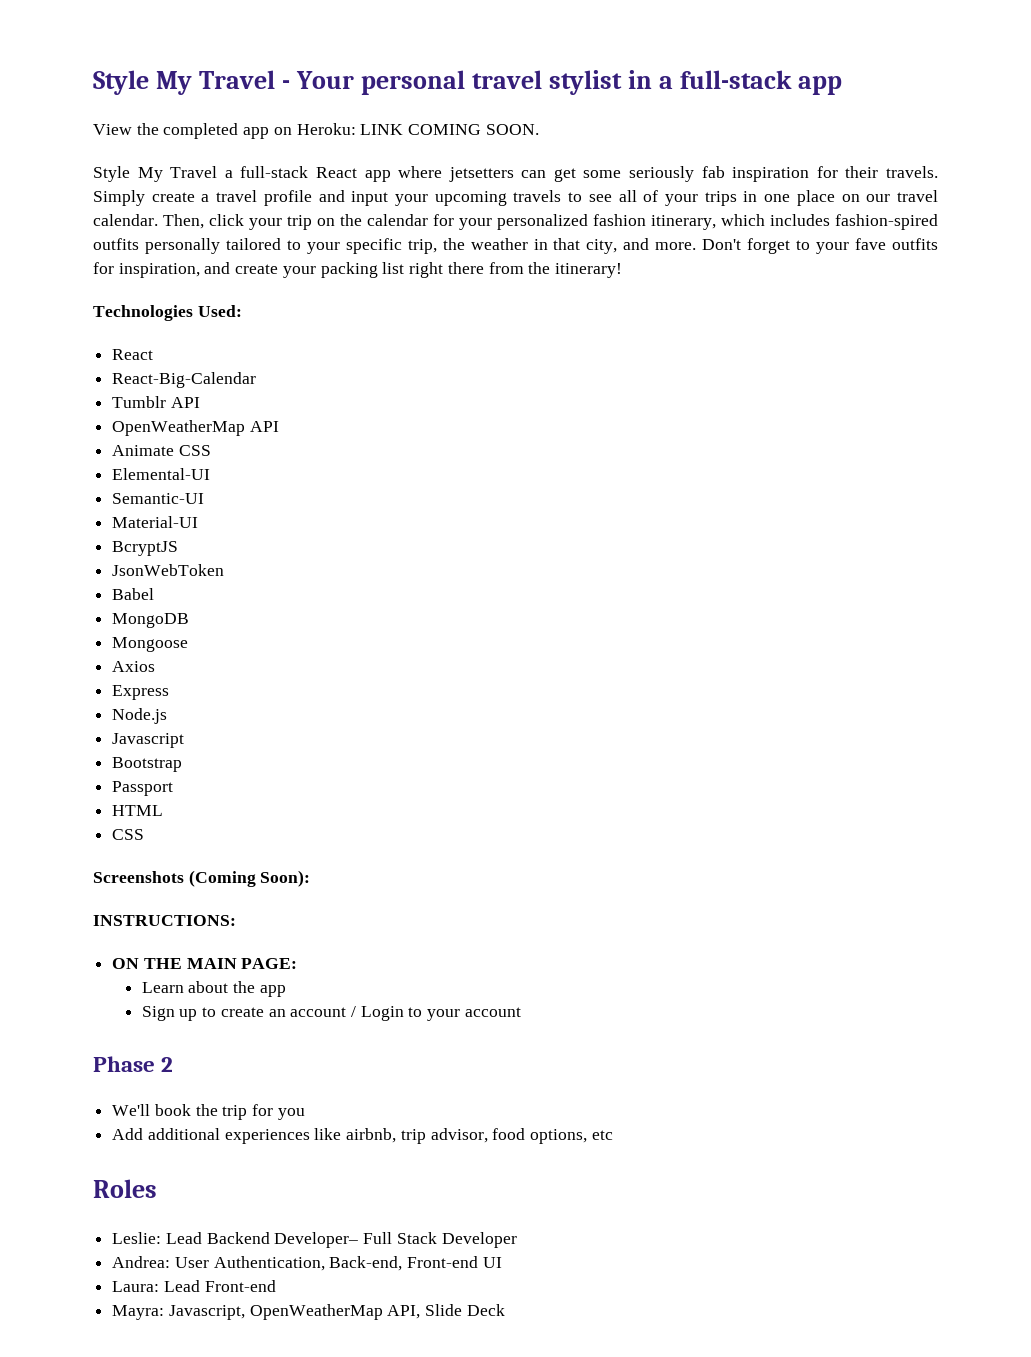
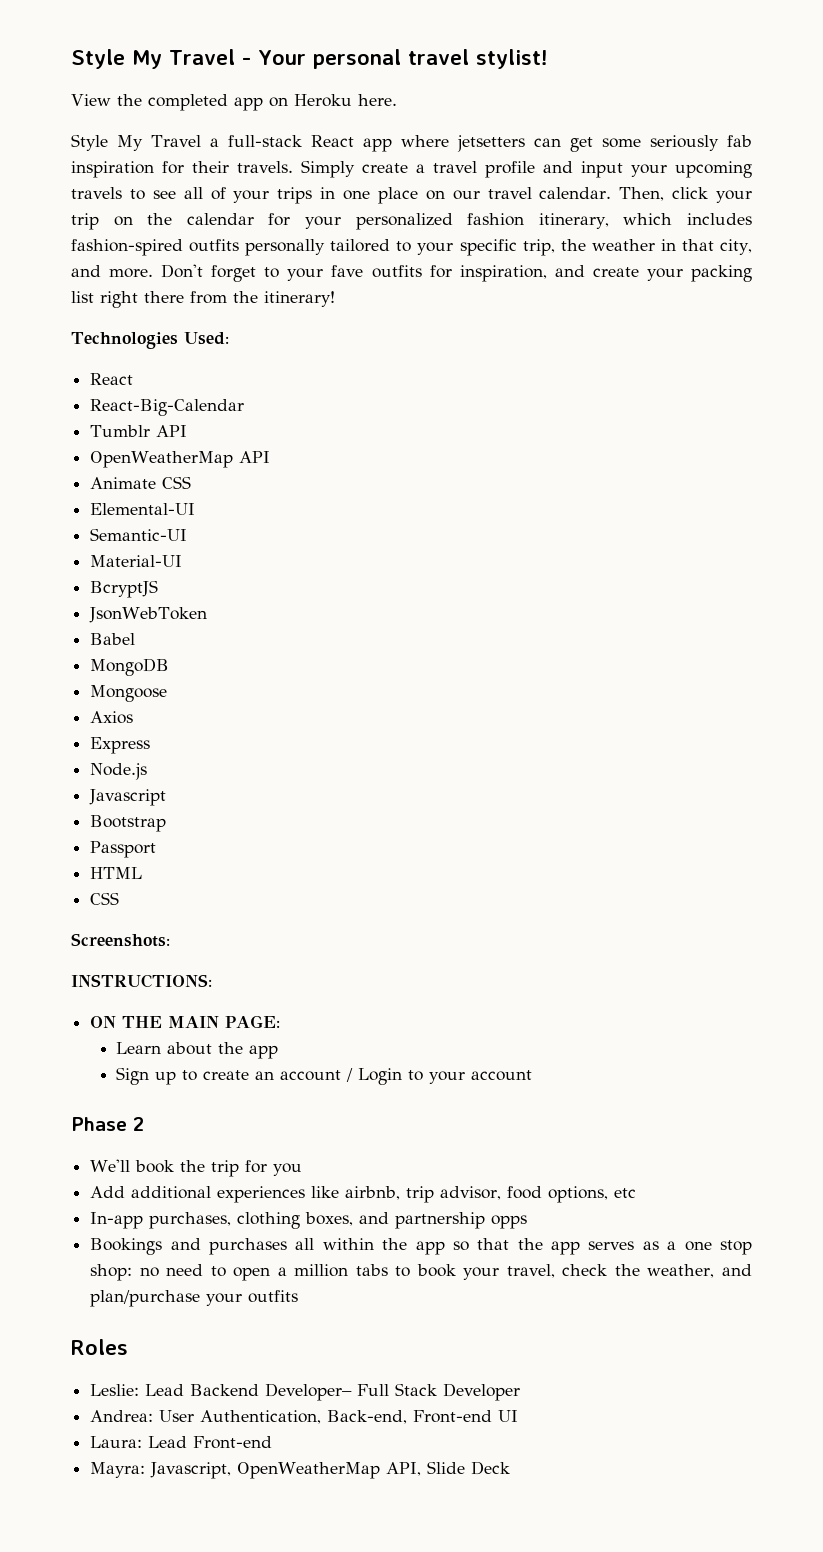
[549,70,843,95] stylist in a full-stack app -> [475,49,548,69] stylist!
[296,123,539,135] Heroku: LINK COMING SOON. -> [293,94,397,107] Heroku here.
[93,870,311,887] Screenshots (Coming Soon): -> [71,933,170,947] Screenshots:
(613, 1135) none -> [90,1212,528,1229] [90,1238,752,1255] [90,1264,752,1281] [90,1290,299,1307] // In-app purchases, clothing boxes, and partnership opps // Bookings and purchases all within the app so that the app serves as a one stop shop: no need to open a million tabs to book your travel, check the weather, and plan/purchase your outfits

